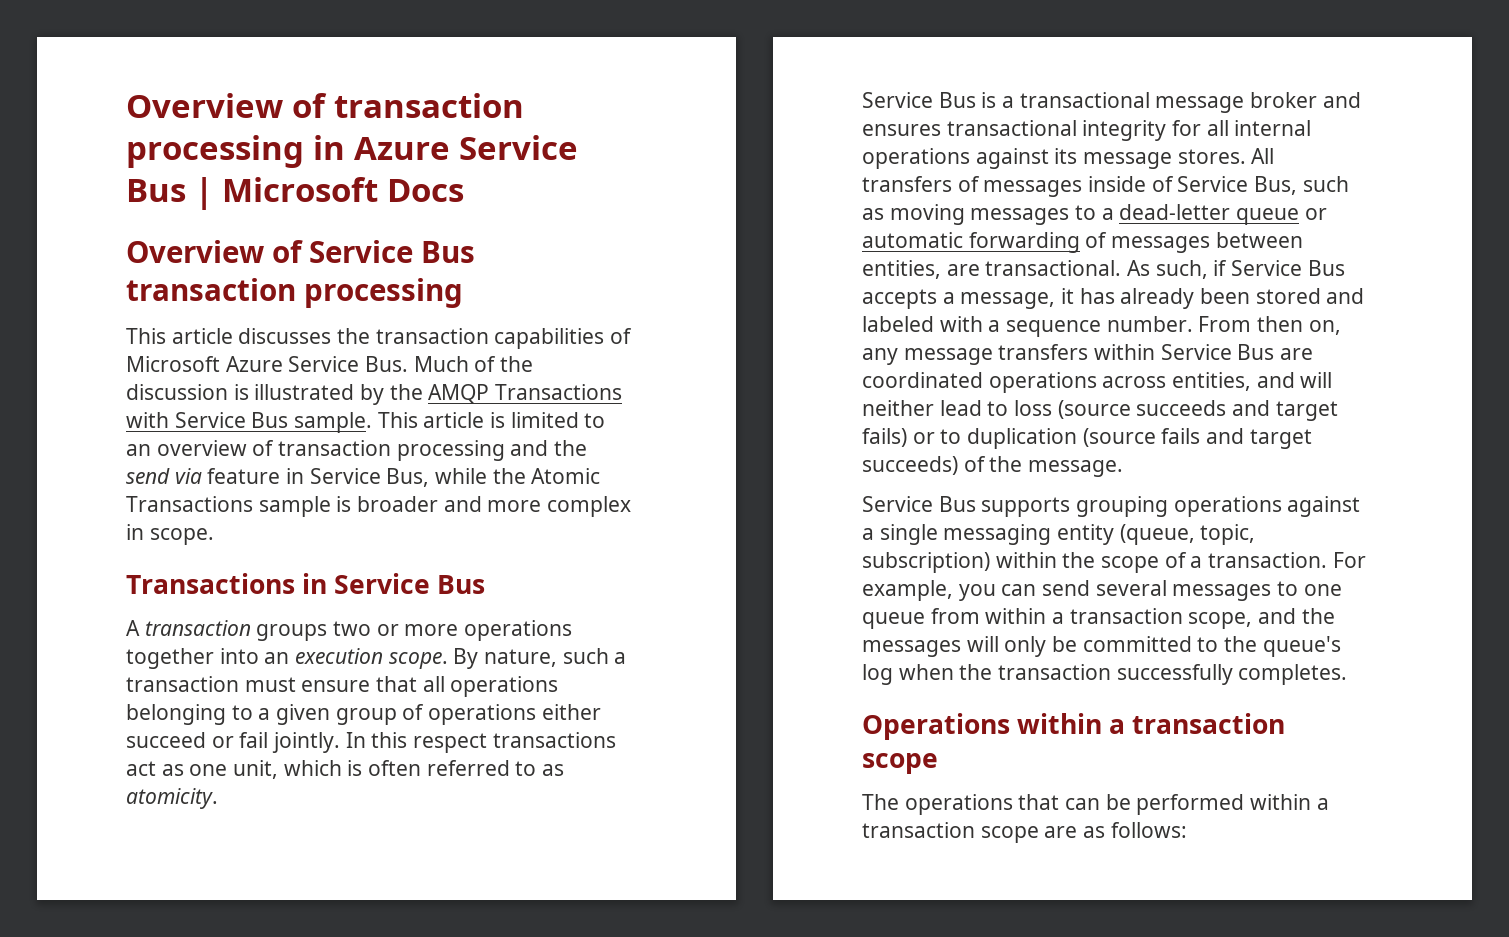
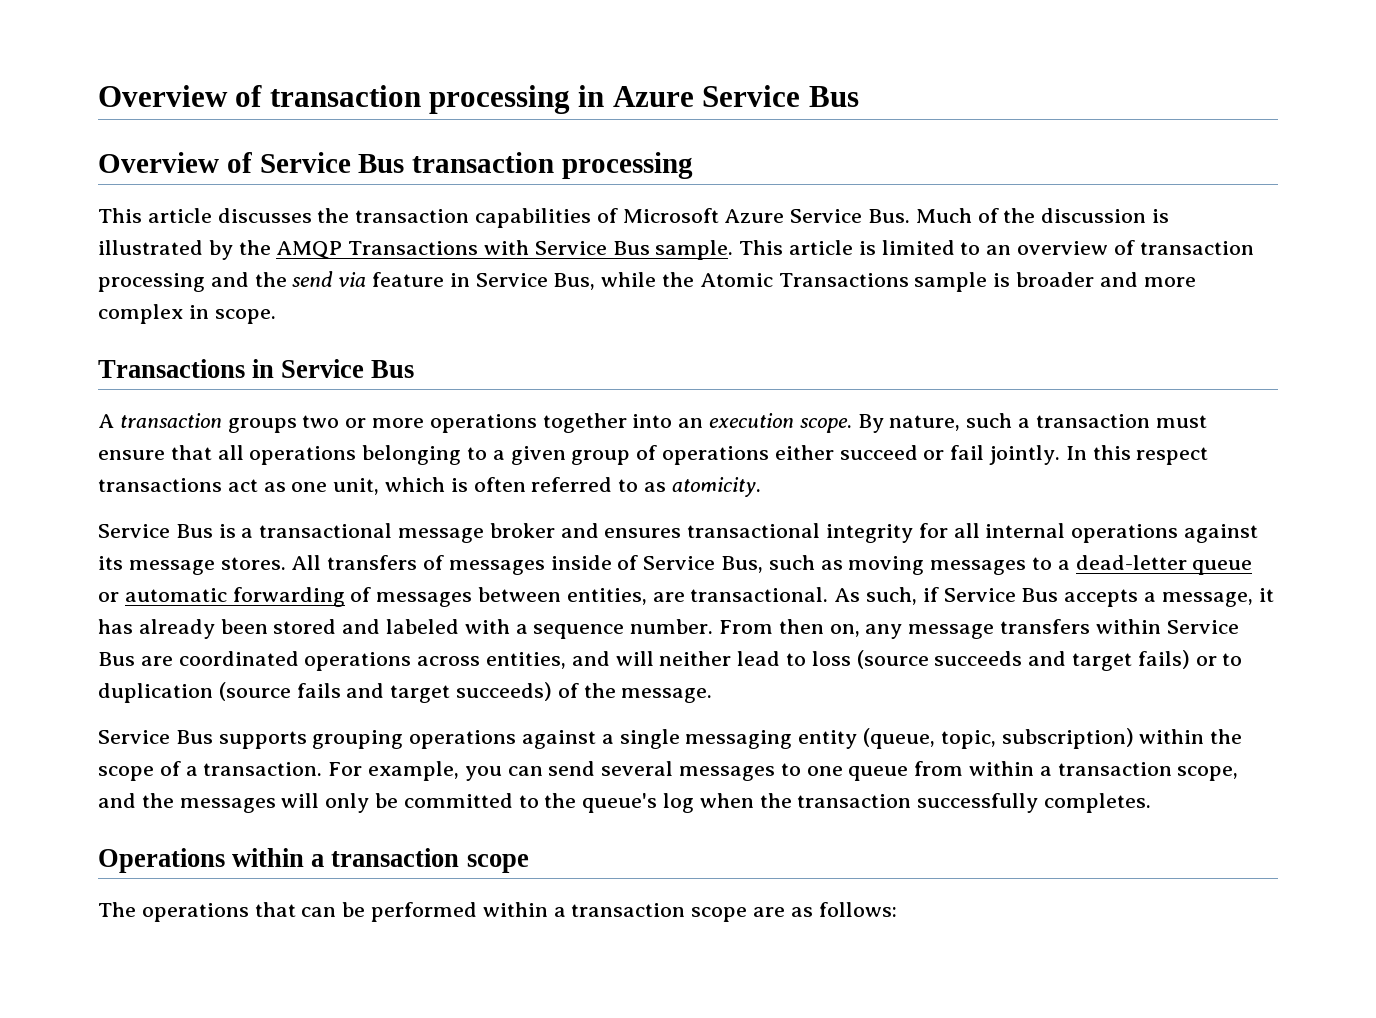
[195,177,464,210] | Microsoft Docs -> (859, 96) none

